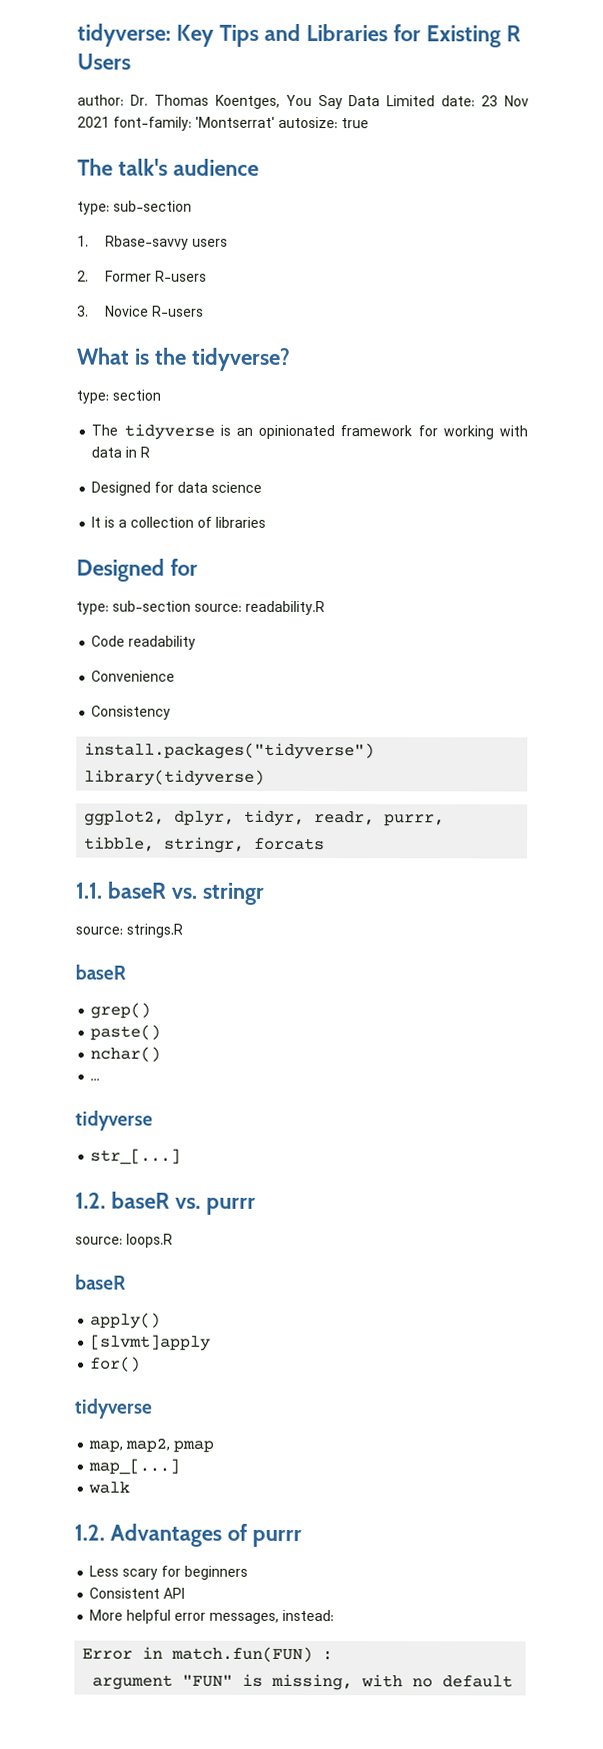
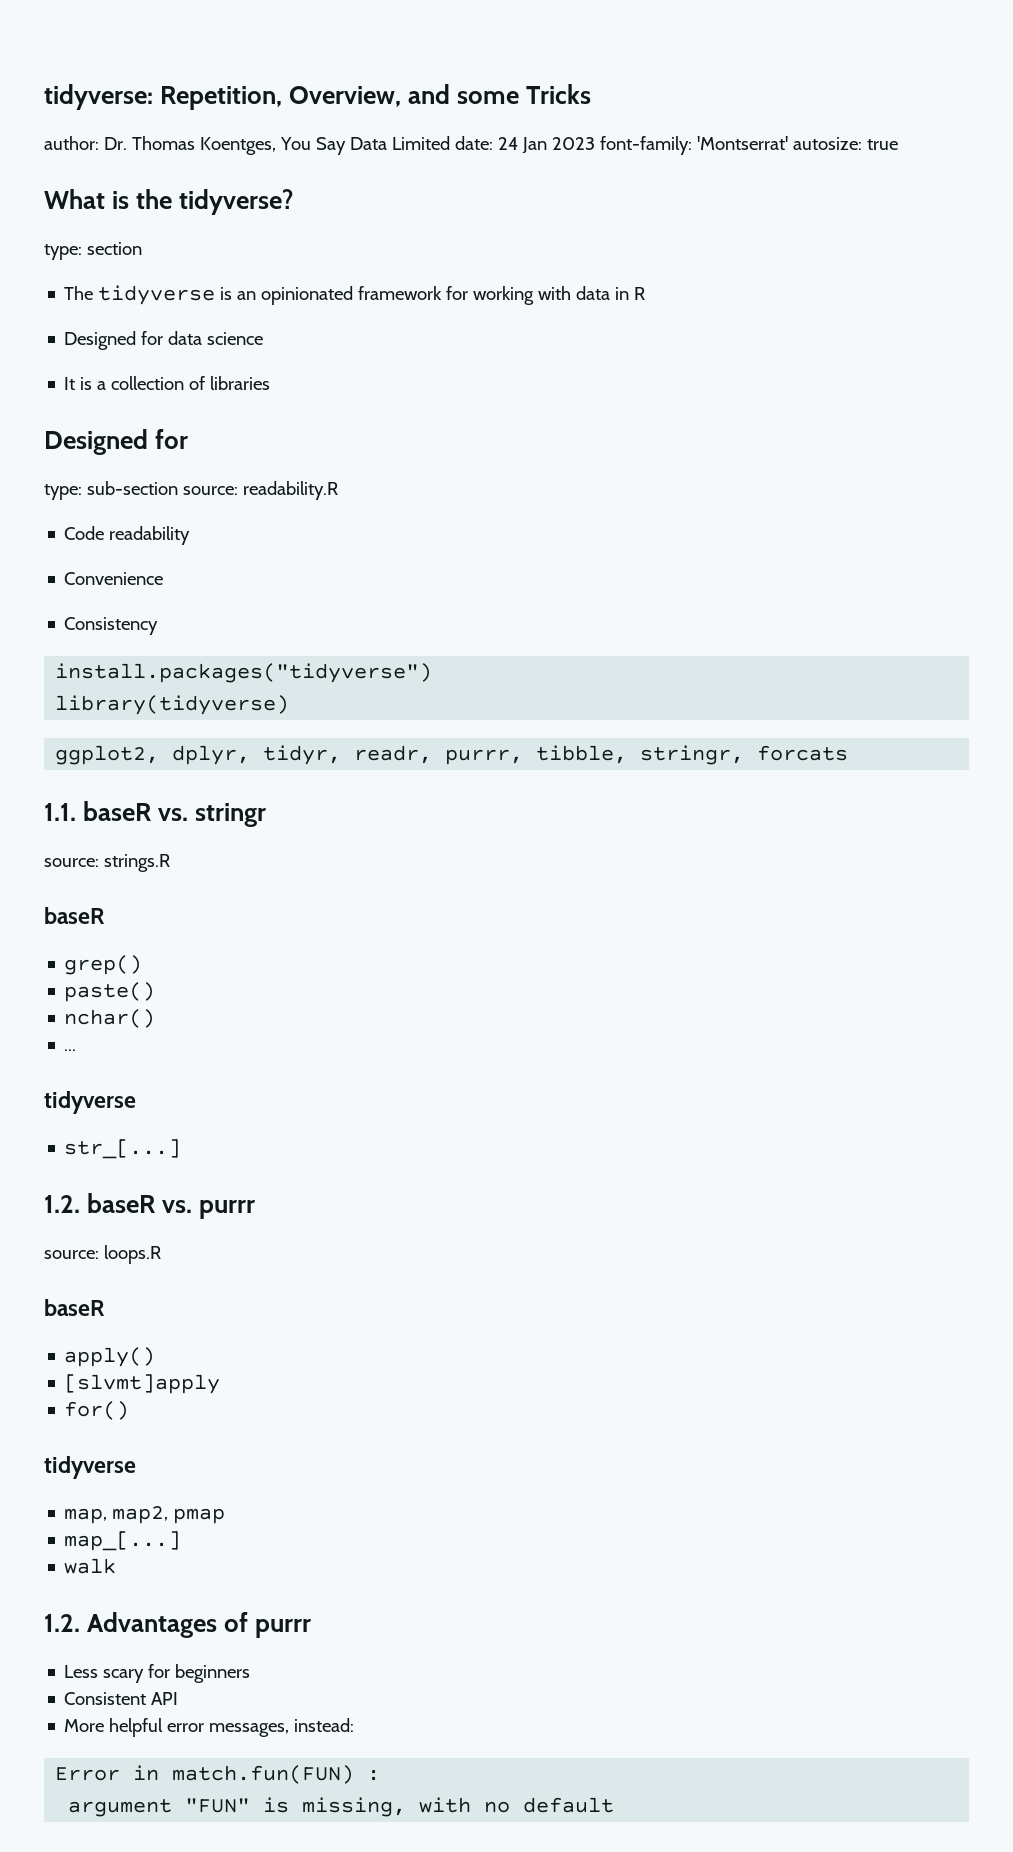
[175,23,521,48] [77,53,131,70] Key Tips and Libraries for Existing R Users -> [160,84,592,110] Repetition, Overview, and some Tricks
[481,95,529,107] [77,116,110,128] 23 Nov 2021 -> [497,137,595,154] 24 Jan 2023
[77,158,259,176] [77,200,192,215] [77,235,228,250] [77,270,207,282] [77,305,204,317] // The talk's audience // type: sub-section // 1. Rbase-savvy users // 2. Former R-users // 3. Novice R-users -> (898, 144) none

